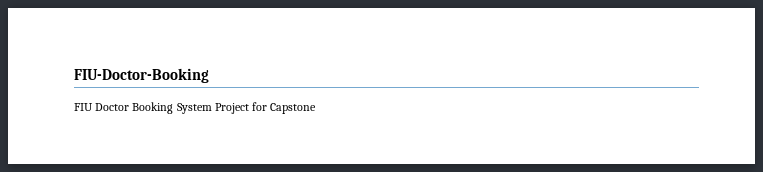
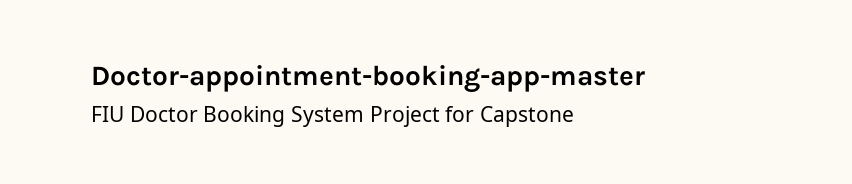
[74,68,209,83] FIU-Doctor-Booking -> [91,65,645,93] Doctor-appointment-booking-app-master

